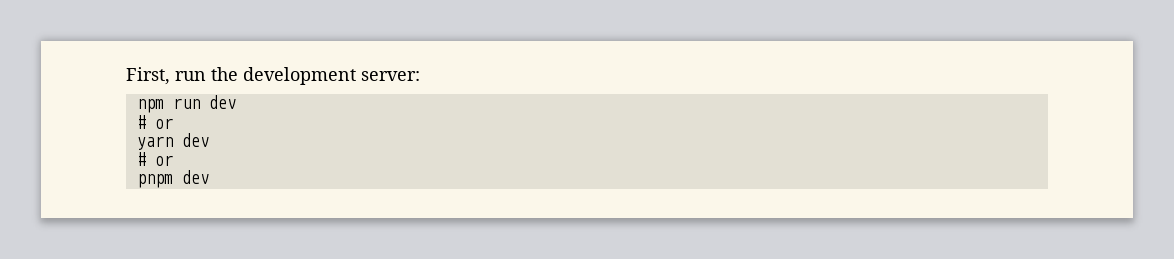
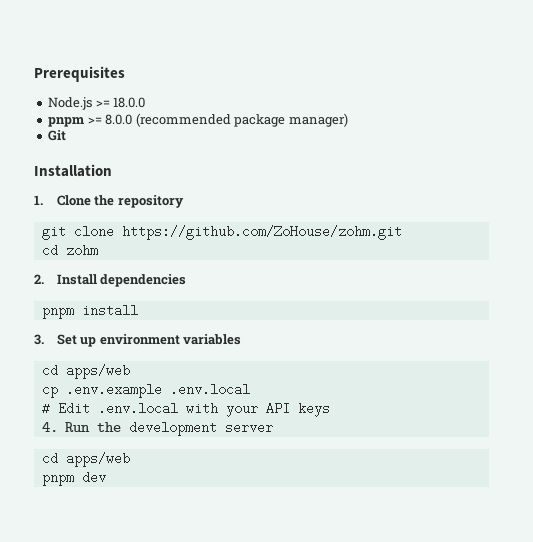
[126,67,420,85] [136,95,236,113] [136,115,173,129] [136,133,209,150] [136,152,173,166] First, run the development server: // npm run dev // # or // yarn dev // # or -> [34,66,125,82] [48,97,146,110] [48,113,348,127] [48,130,67,141] [34,164,112,177] [34,195,184,208] [41,225,402,240] [41,244,98,257] [34,274,187,287] [41,304,138,319] [34,334,242,347] [41,364,130,379] [41,383,250,398] [41,402,330,417] [41,421,273,436] [41,452,130,467] Prerequisites // Node.js >= 18.0.0 // pnpm >= 8.0.0 (recommended package manager) // Git // Installation // 1. Clone the repository // git clone https://github.com/ZoHouse/zohm.git // cd zohm // 2. Install dependencies // pnpm install // 3. Set up environment variables // cd apps/web // cp .env.example .env.local // # Edit .env.local with your API keys // 4. Run the development server // cd apps/web

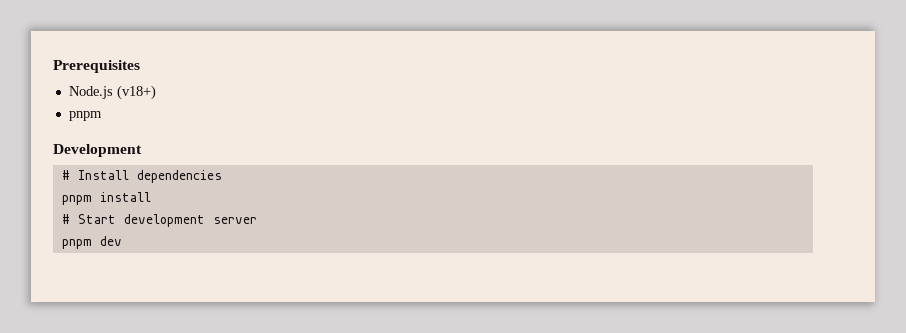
[95,97,146,108] [48,113,348,127] [48,130,67,141] [34,164,112,177] [34,195,184,208] [41,225,402,240] [41,244,98,257] [34,274,187,287] [41,304,138,319] [34,334,242,347] [41,364,130,379] [41,383,250,398] [41,402,330,417] [41,422,121,432] >= 18.0.0 // pnpm >= 8.0.0 (recommended package manager) // Git // Installation // 1. Clone the repository // git clone https://github.com/ZoHouse/zohm.git // cd zohm // 2. Install dependencies // pnpm install // 3. Set up environment variables // cd apps/web // cp .env.example .env.local // # Edit .env.local with your API keys // 4. Run the -> [116,85,156,100] [68,111,102,121] [53,144,142,157] [61,170,222,183] [61,192,151,205] [61,214,116,224] (v18+) // pnpm // Development // # Install dependencies // pnpm install // # Start
[41,452,130,467] // cd apps/web -> (257, 220) none

